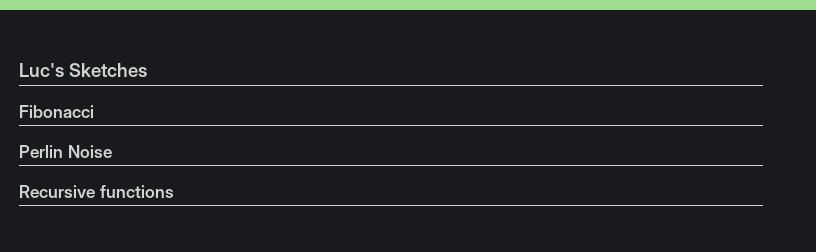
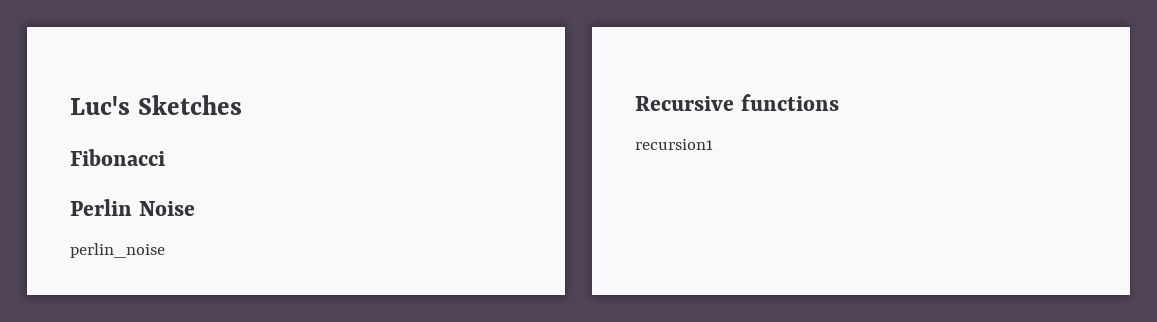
(112, 151) none -> [70,243,165,258] // perlin_noise
(174, 191) none -> [635,139,713,150] // recursion1

